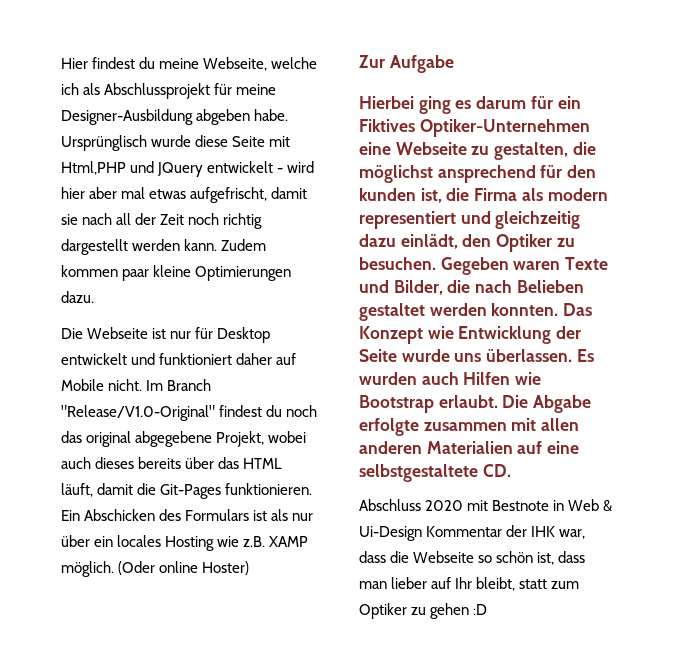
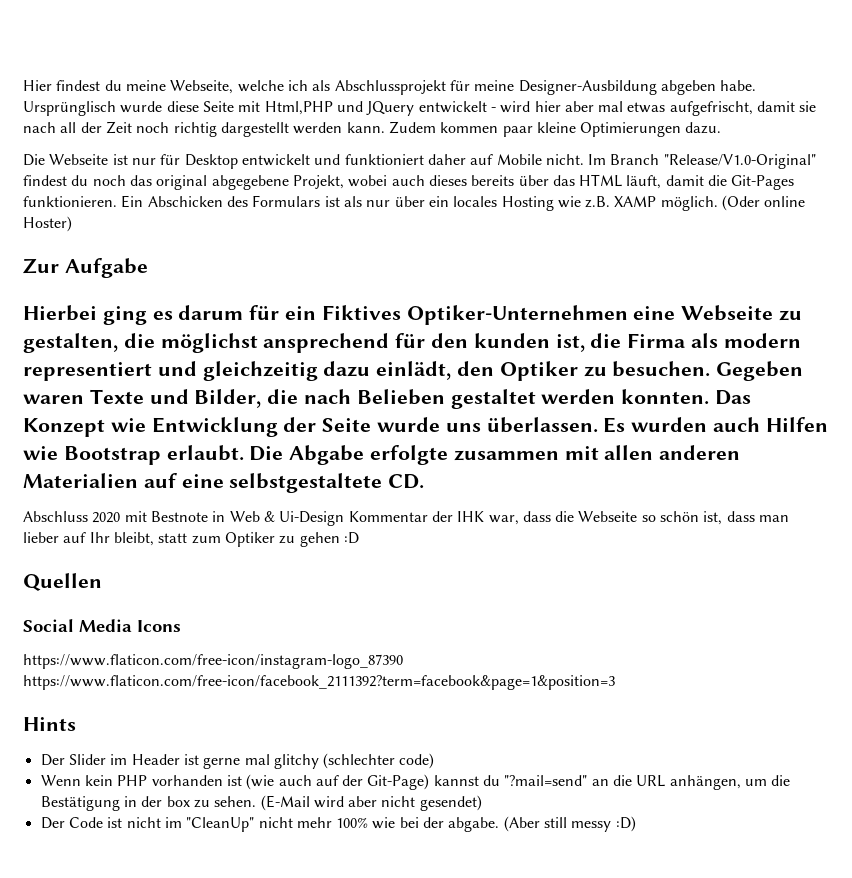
(488, 609) none -> [23,573,102,591] [23,619,181,632] [23,654,403,669] [23,675,615,690] [23,717,76,731] [40,753,435,769] [40,774,791,790] [40,795,482,811] [40,816,636,832] // Quellen // Social Media Icons // https://www.flaticon.com/free-icon/instagram-logo_87390 https://www.flaticon.com/free-icon/facebook_2111392?term=facebook&page=1&position=3 // Hints // Der Slider im Header ist gerne mal glitchy (schlechter code) // Wenn kein PHP vorhanden ist (wie auch auf der Git-Page) kannst du "?mail=send" an die URL anhängen, um die Bestätigung in der box zu sehen. (E-Mail wird aber nicht gesendet) // Der Code ist nicht im "CleanUp" nicht mehr 100% wie bei der abgabe. (Aber still messy :D)

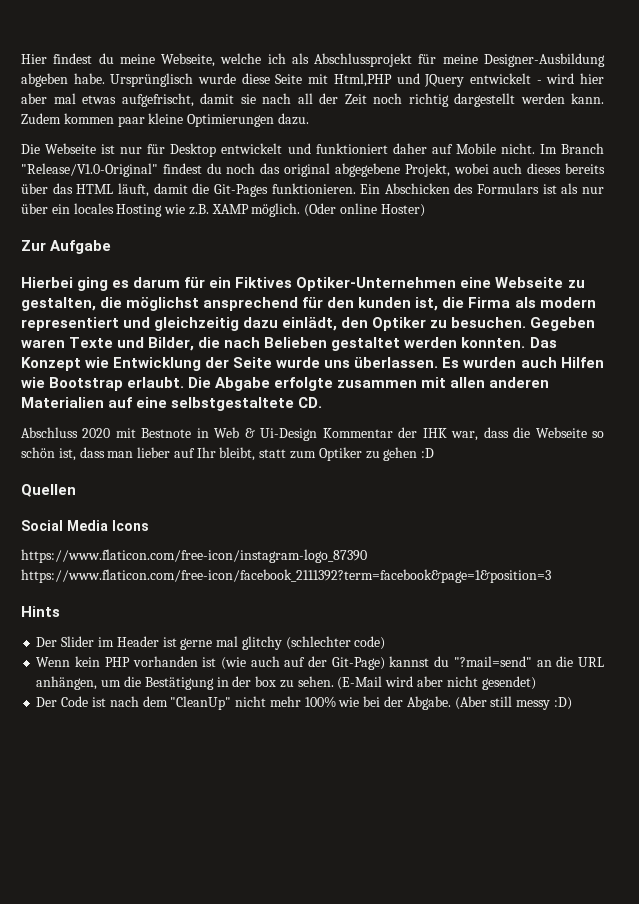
[126,817,182,828] nicht im -> [109,696,168,707] nach dem
[448,817,500,832] abgabe. -> [406,696,451,710] Abgabe.

